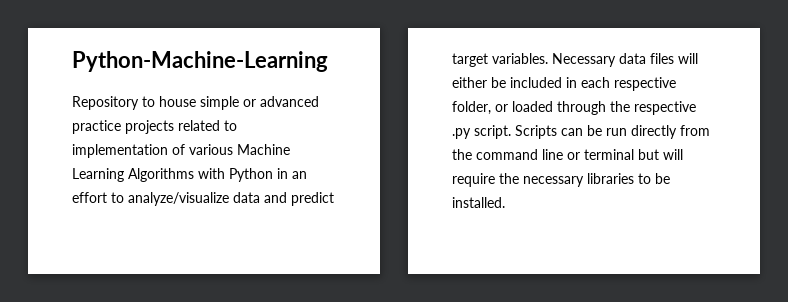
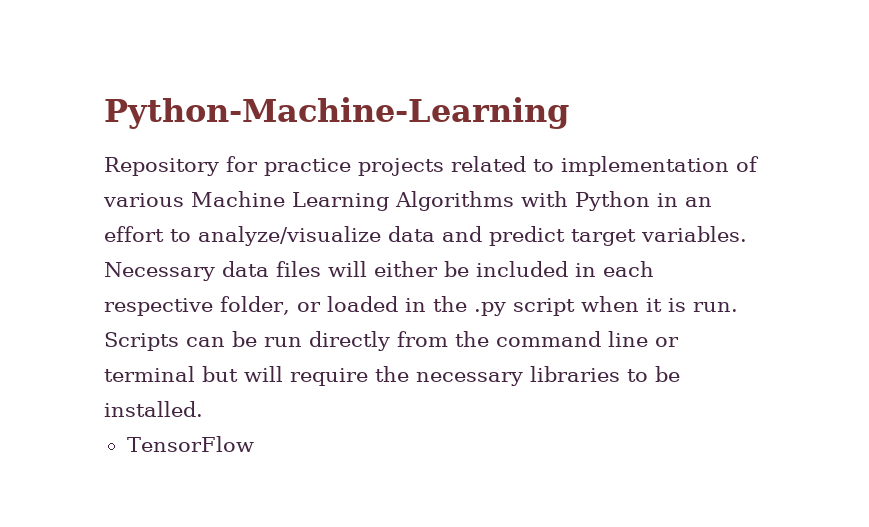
[142,96,319,110] to house simple or advanced -> [226,156,258,172] for
[557,101,696,115] [452,125,511,139] through the respective .py script. -> [404,296,738,316] in the .py script when it is run.
(505, 202) none -> [126,436,254,452] // TensorFlow

